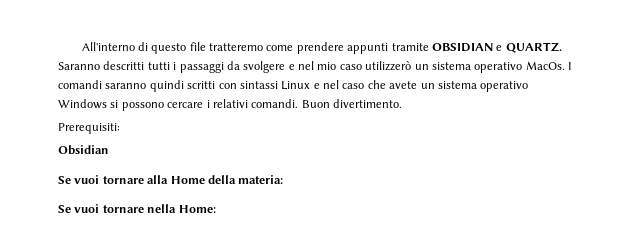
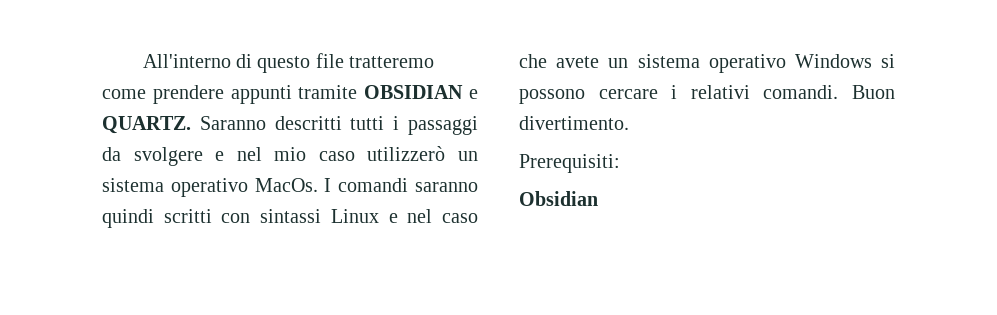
[58,175,284,184] [58,204,216,213] // Se vuoi tornare alla Home della materia: // Se vuoi tornare nella Home: -> (598, 198) none

